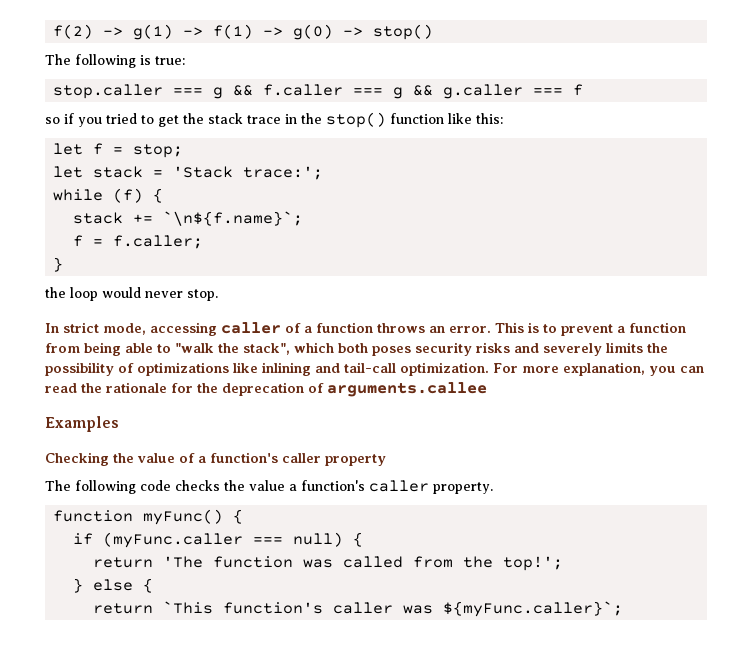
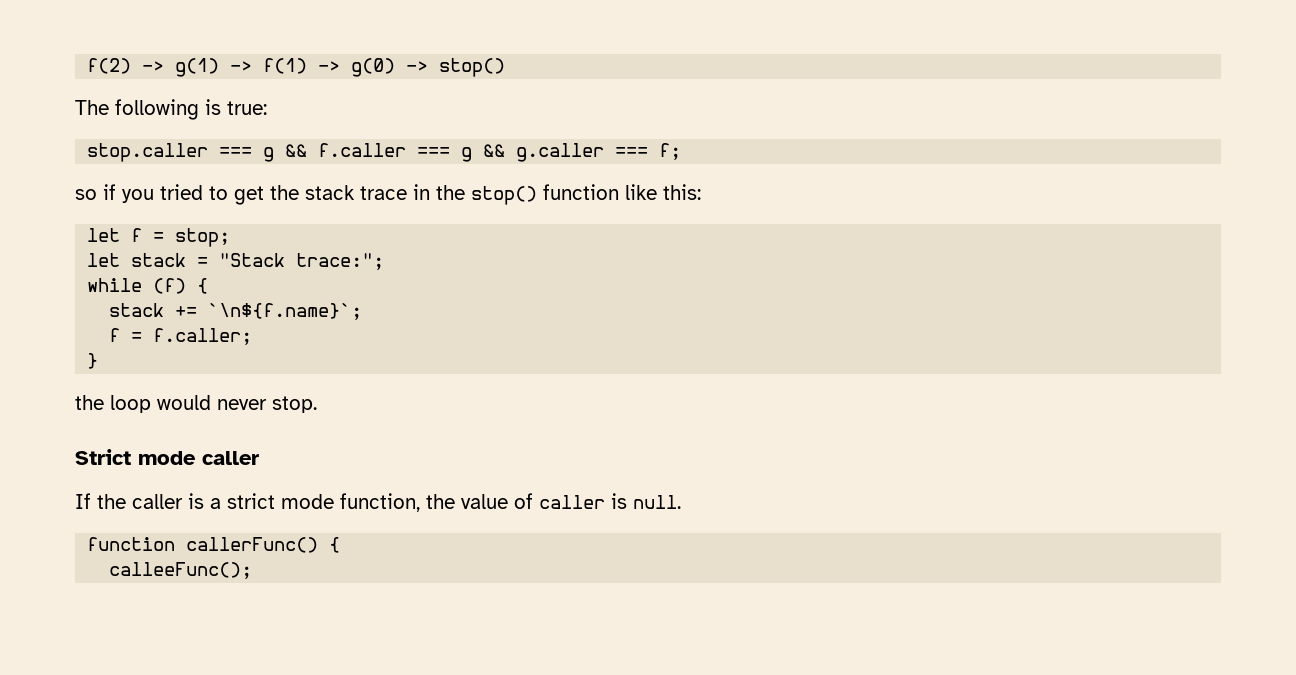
[573,84,584,96] f -> [659,143,682,160] f;
[173,166,324,180] 'Stack trace:'; -> [219,253,385,270] "Stack trace:";
[45,322,686,336] [45,342,668,356] [45,362,704,376] [45,382,487,397] [45,416,119,432] [45,452,386,466] [45,480,493,494] [53,509,244,525] [73,532,364,548] [93,556,564,571] [73,578,154,593] [93,601,624,617] In strict mode, accessing caller of a function throws an error. This is to prevent a function from being able to "walk the stack", which both poses security risks and severely limits the possibility of optimizations like inlining and tail-call optimization. For more explanation, you can read the rationale for the deprecation of arguments.callee // Examples // Checking the value of a function's caller property // The following code checks the value a function's caller property. // function myFunc() { // if (myFunc.caller === null) { // return 'The function was called from the top!'; // } else { // return `This function's caller was ${myFunc.caller}`; -> [75,449,259,465] [75,493,681,512] [87,537,341,553] [109,562,253,579] Strict mode caller // If the caller is a strict mode function, the value of caller is null. // function callerFunc() { // calleeFunc();

